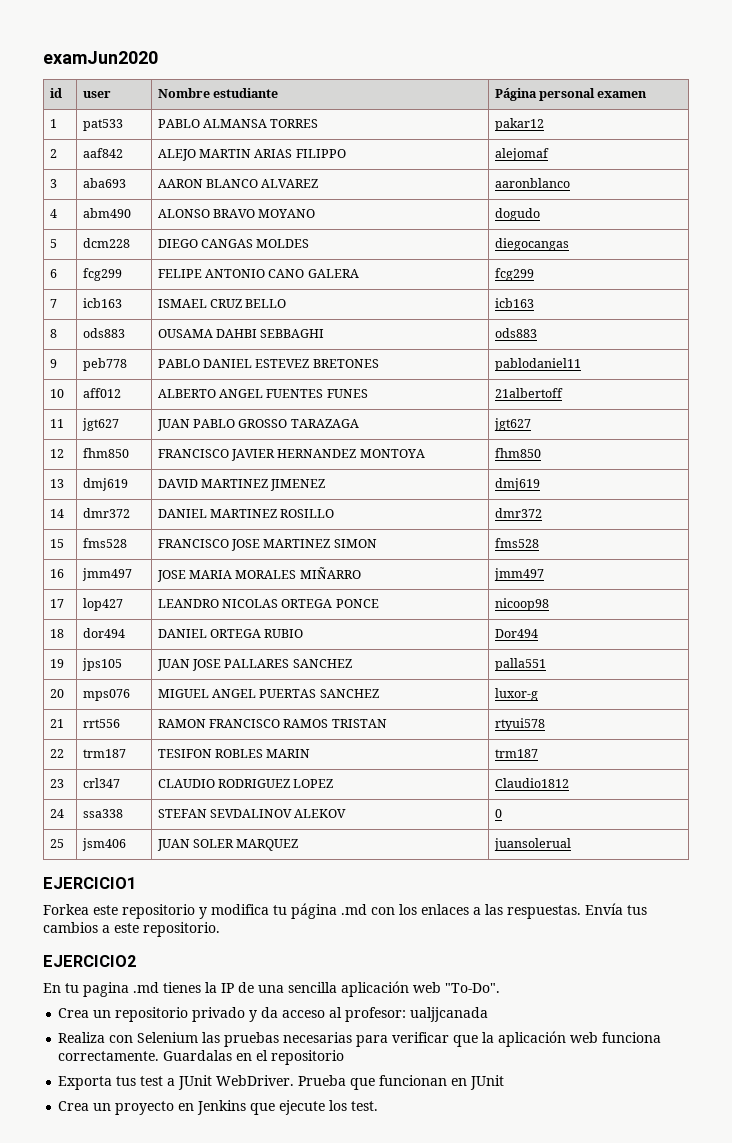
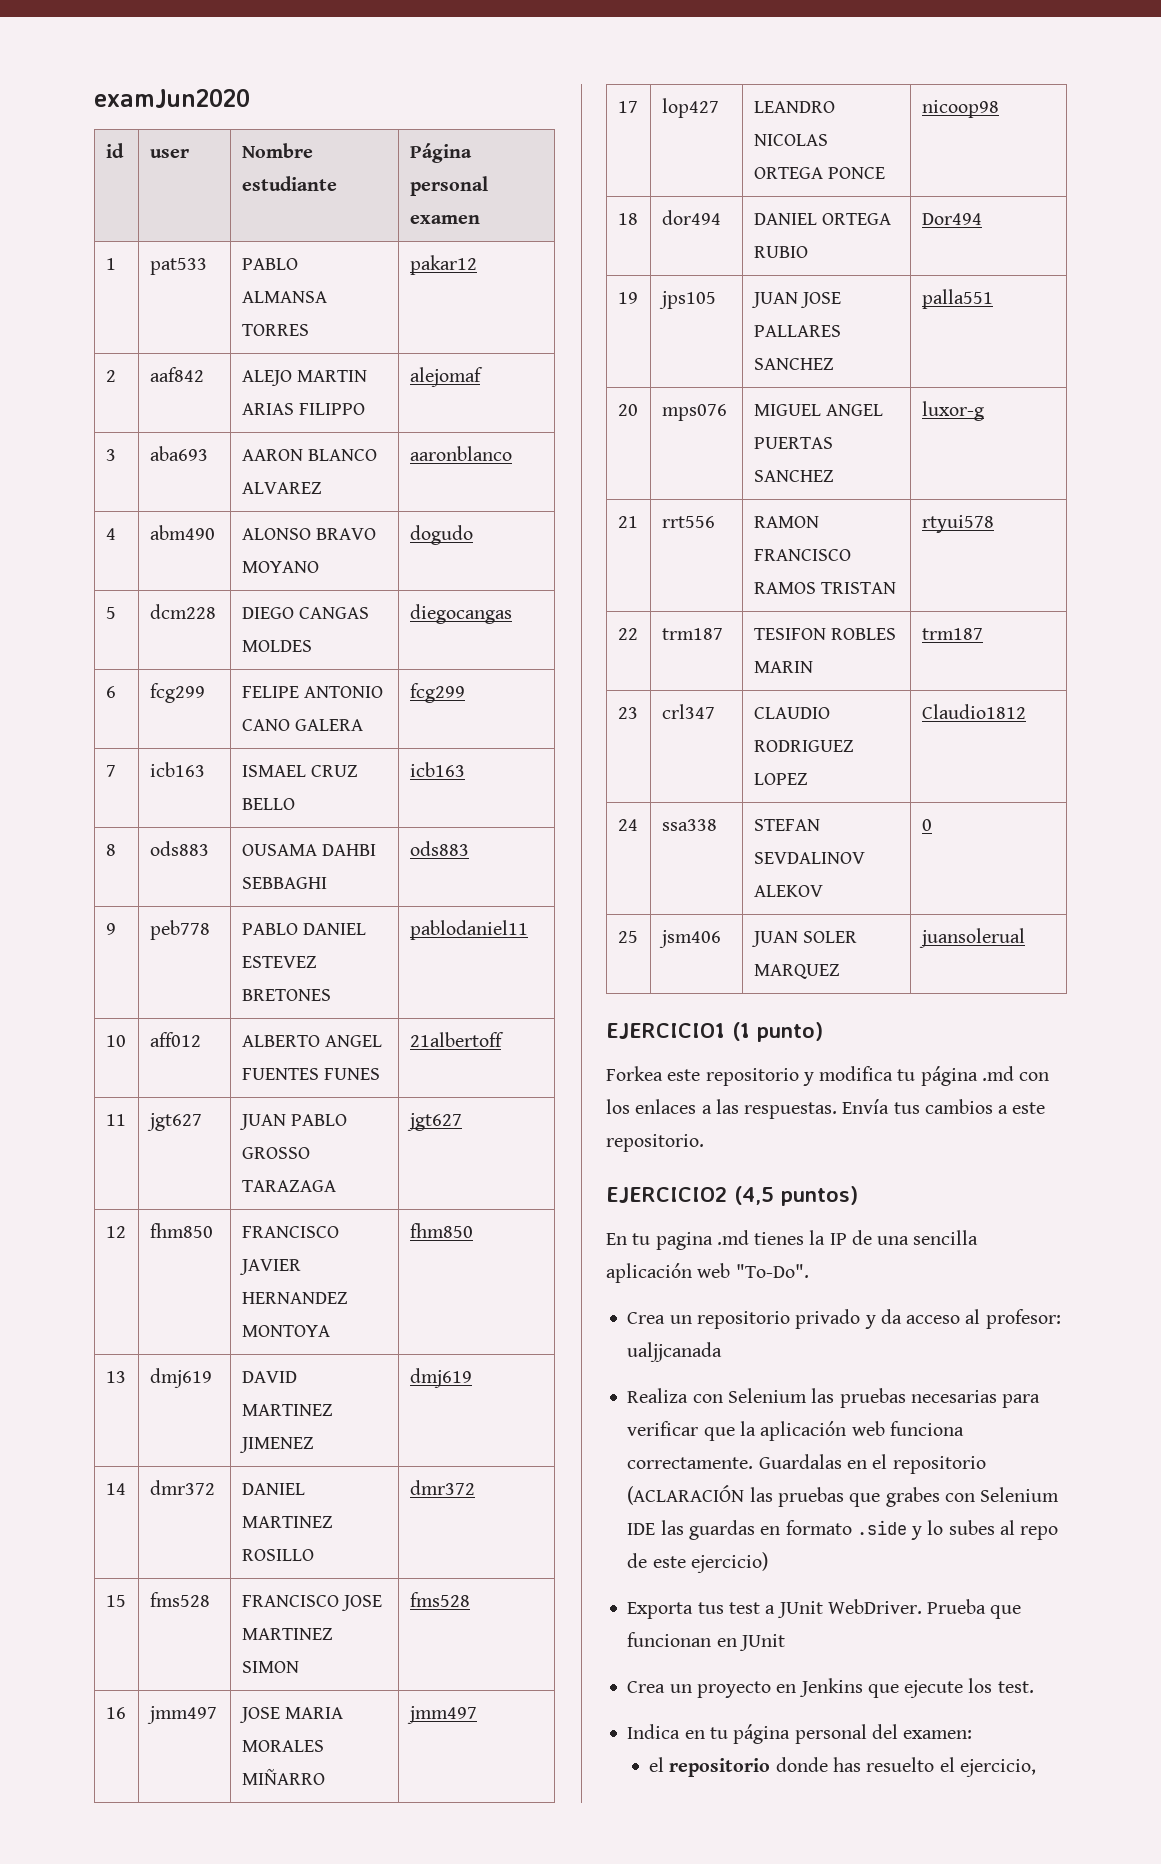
(136, 883) none -> [732,1022,823,1042] (1 punto)
(136, 961) none -> [734,1186,858,1206] (4,5 puntos)
(345, 1057) none -> [627,1484,1060,1507] [627,1520,1059,1540] [627,1552,768,1573] (ACLARACIÓN las pruebas que grabes con Selenium IDE las guardas en formato .side y lo subes al repo de este ejercicio)
(379, 1106) none -> [627,1724,973,1744] [649,1757,1036,1777] // Indica en tu página personal del examen: // el repositorio donde has resuelto el ejercicio,

